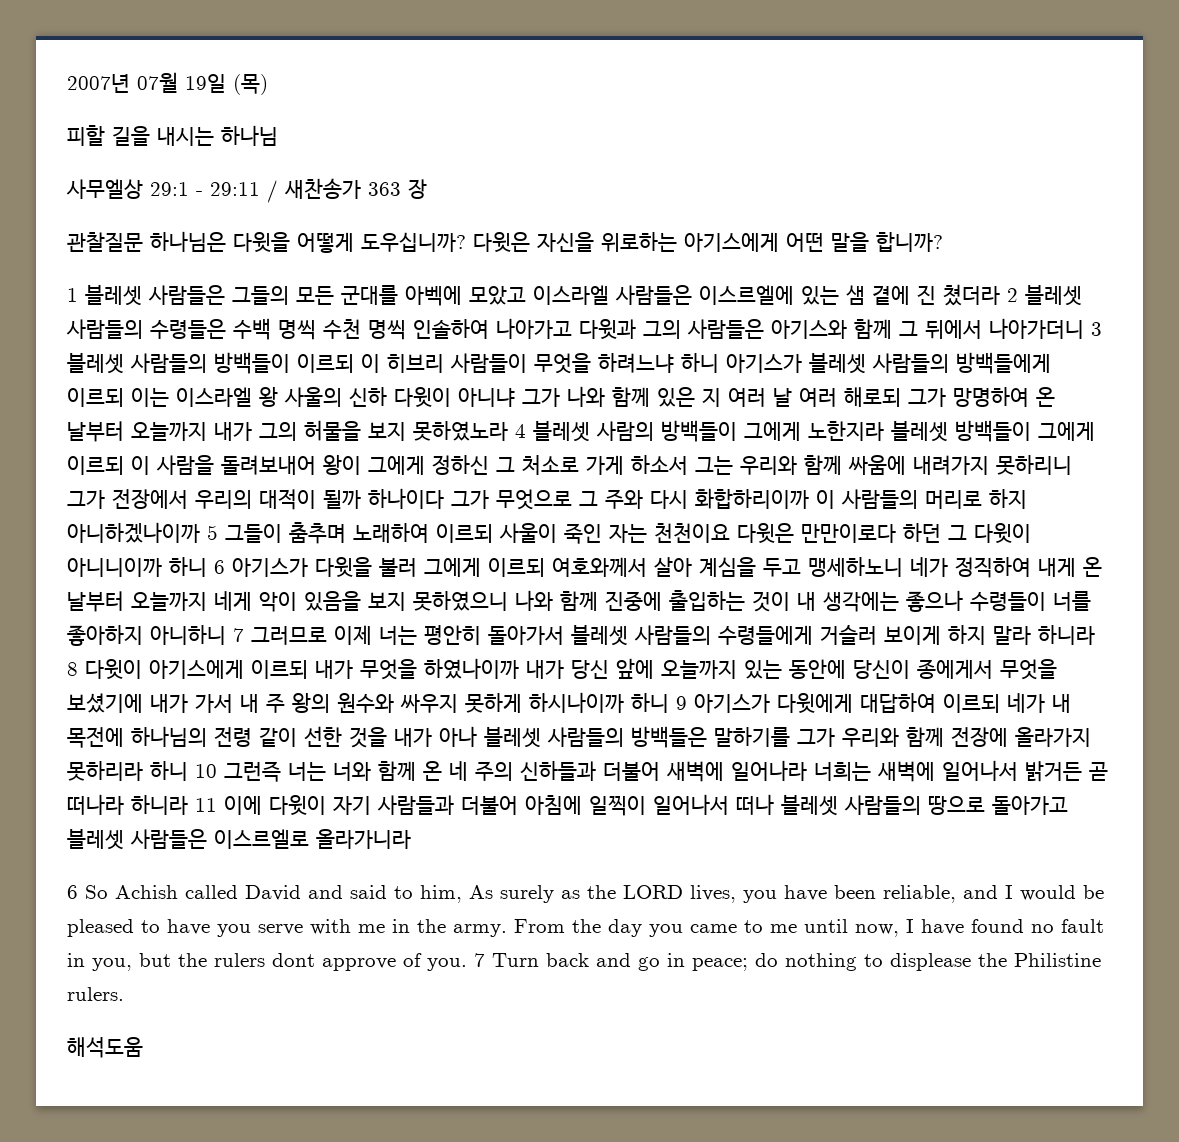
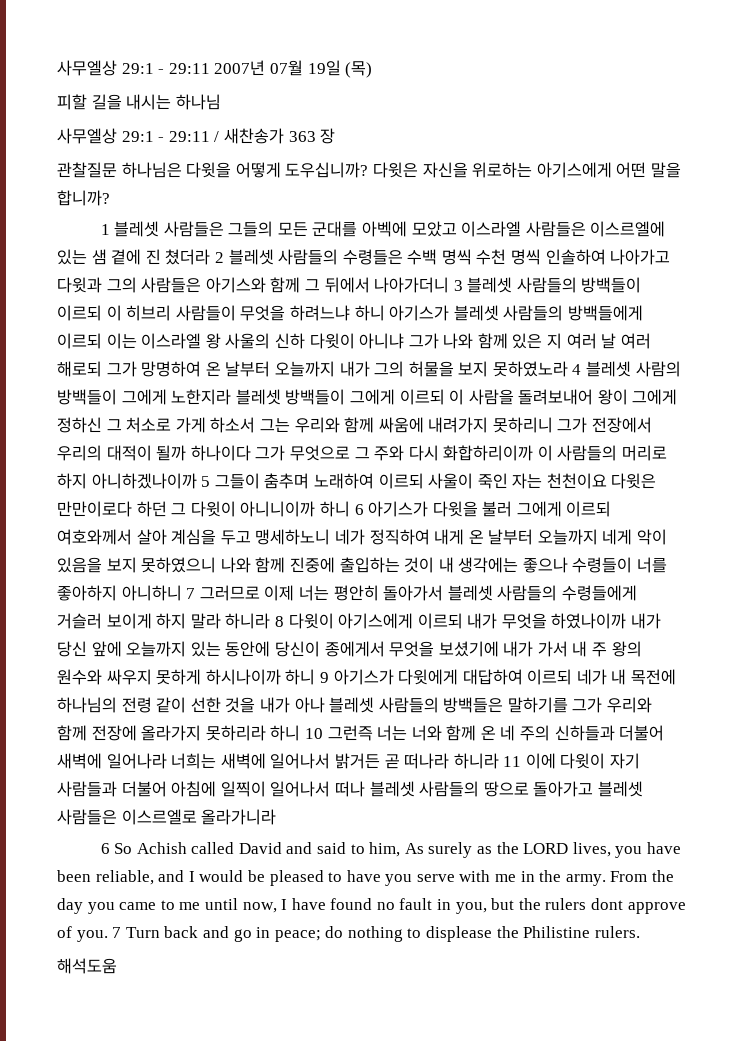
(67, 83) none -> [57,60,210,76] 사무엘상 29:1 - 29:11

